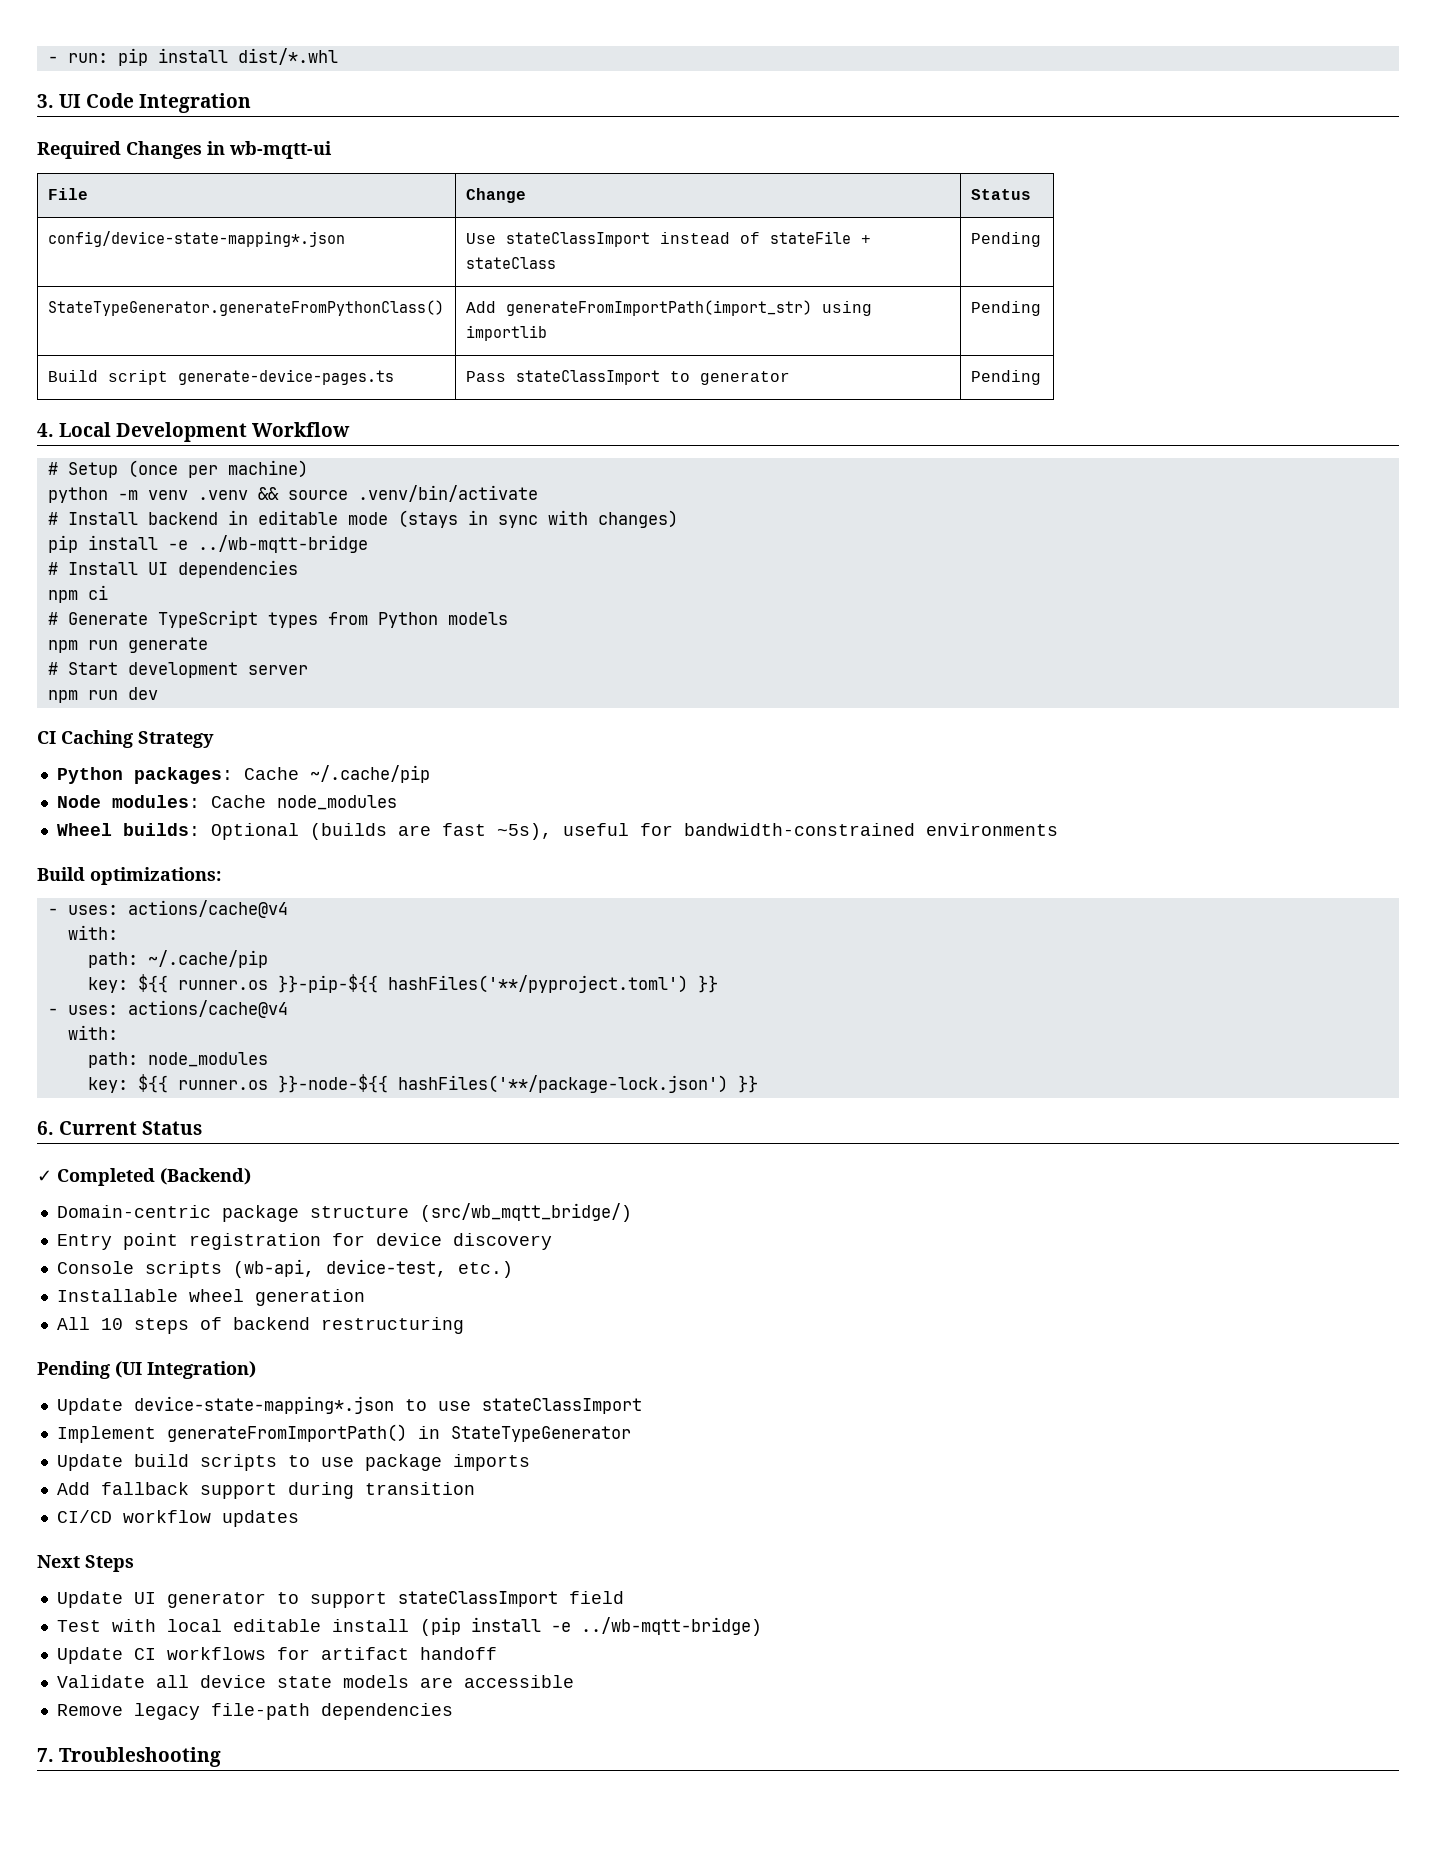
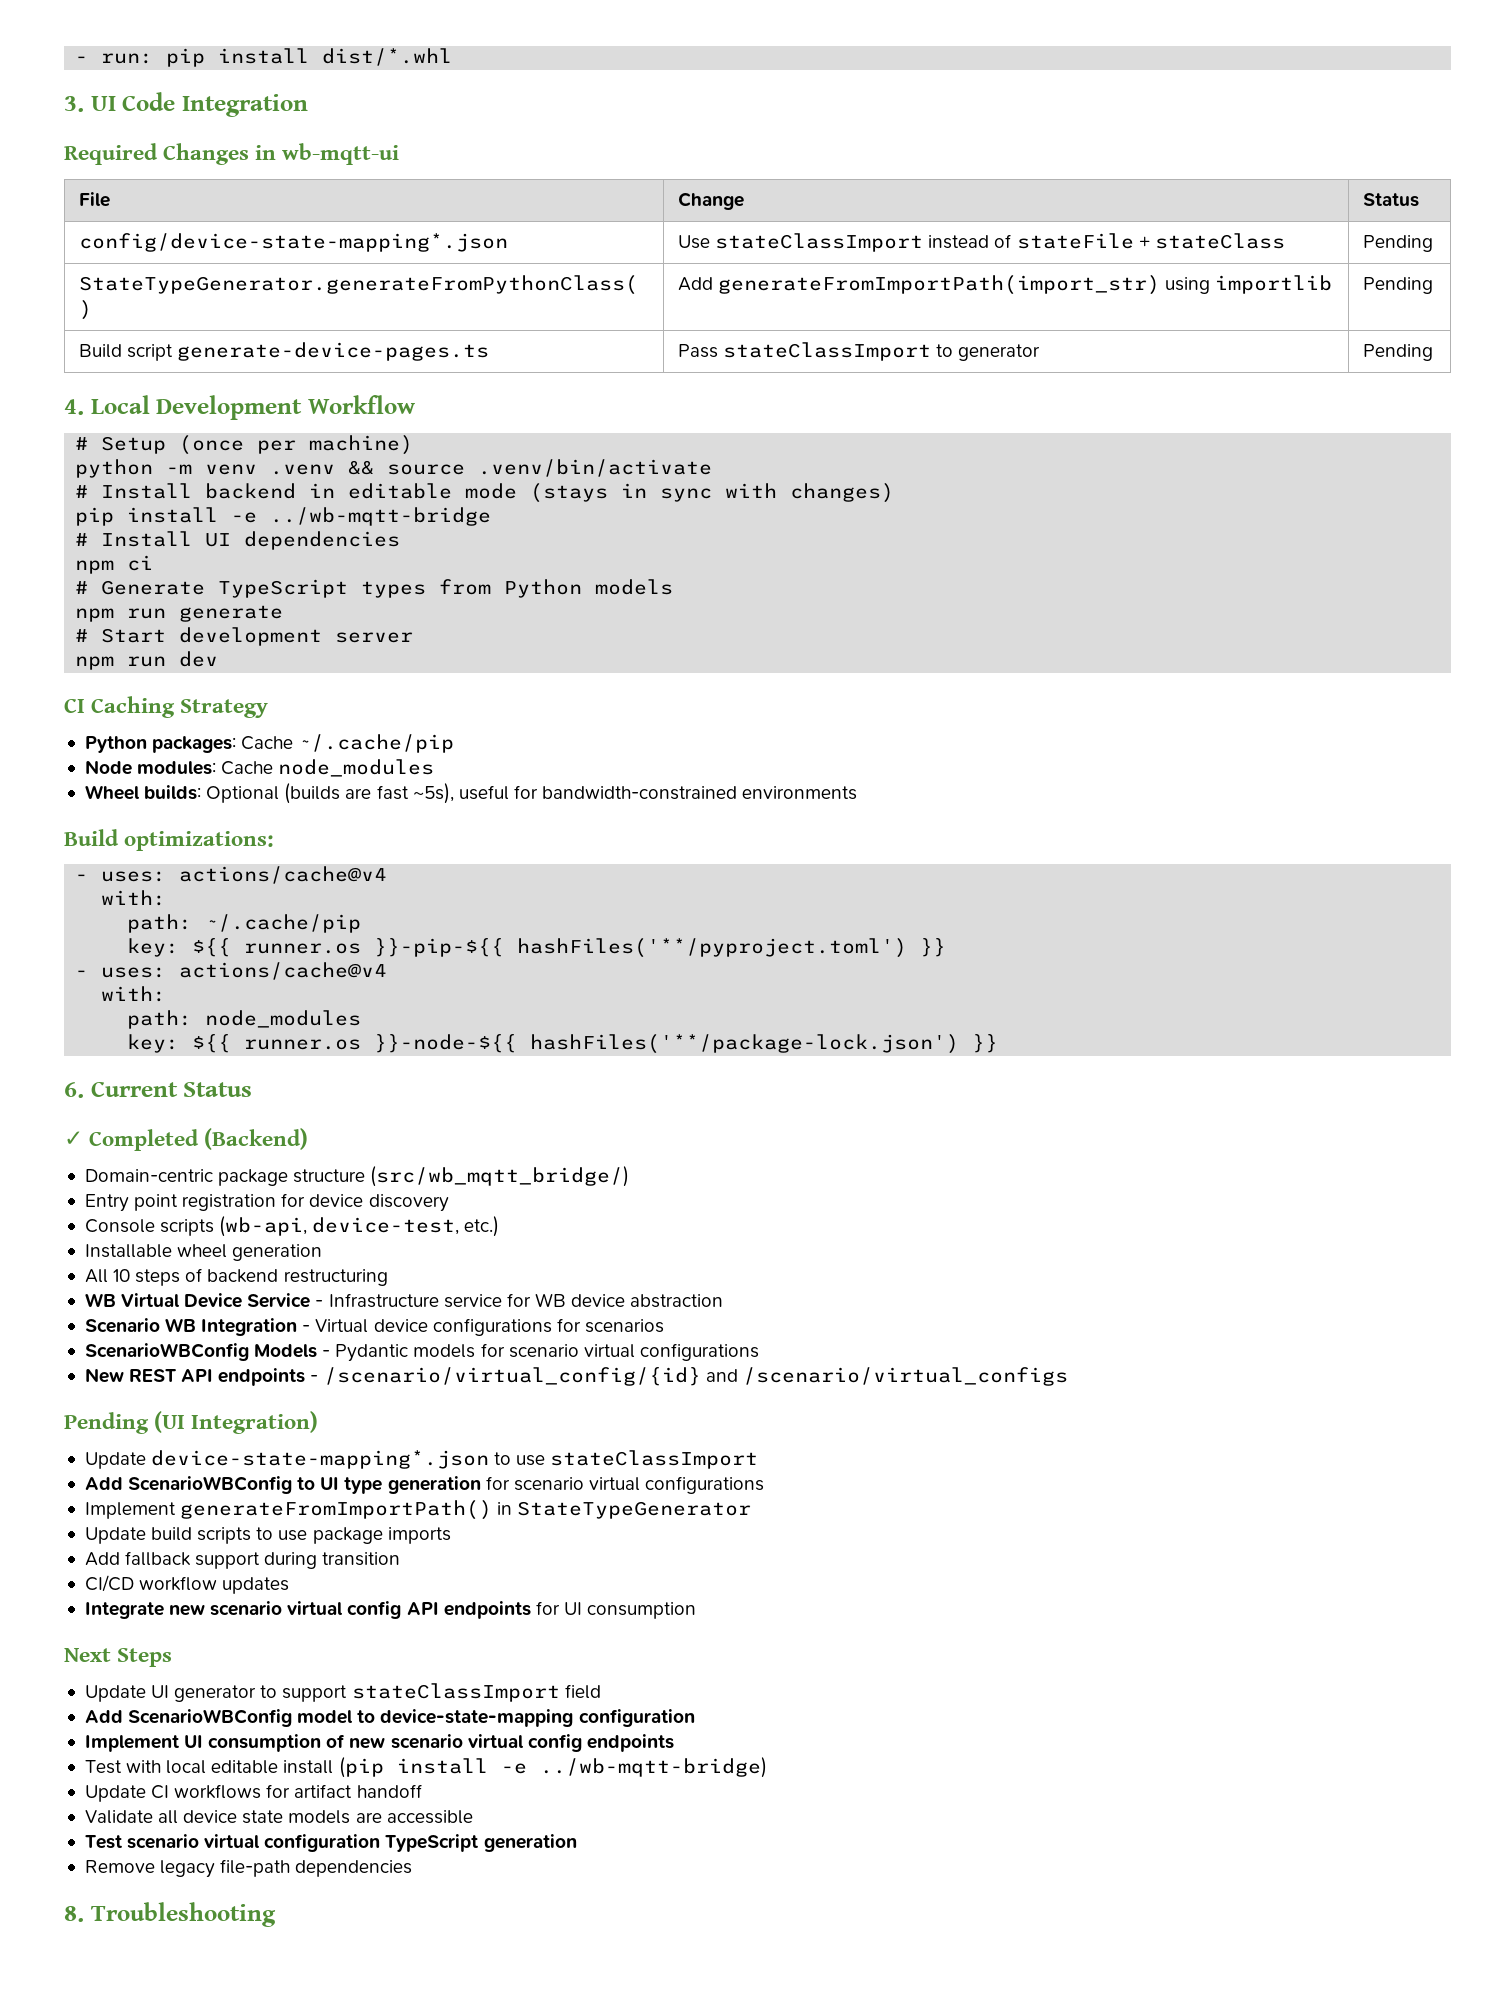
(464, 1325) none -> [84,1293,724,1308] [84,1318,664,1336] [84,1343,759,1362] [84,1367,1068,1386] // WB Virtual Device Service - Infrastructure service for WB device abstraction // Scenario WB Integration - Virtual device configurations for scenarios // ScenarioWBConfig Models - Pydantic models for scenario virtual configurations // New REST API endpoints - /scenario/virtual_config/{id} and /scenario/virtual_configs
(642, 1406) none -> [84,1476,765,1494] // Add ScenarioWBConfig to UI type generation for scenario virtual configurations
(299, 1518) none -> [84,1601,697,1619] // Integrate new scenario virtual config API endpoints for UI consumption
(624, 1597) none -> [84,1709,695,1727] [84,1734,674,1752] // Add ScenarioWBConfig model to device-state-mapping configuration // Implement UI consumption of new scenario virtual config endpoints
(574, 1681) none -> [84,1834,577,1852] // Test scenario virtual configuration TypeScript generation
[37,1748,54,1762] 7. -> [64,1906,84,1922] 8.

